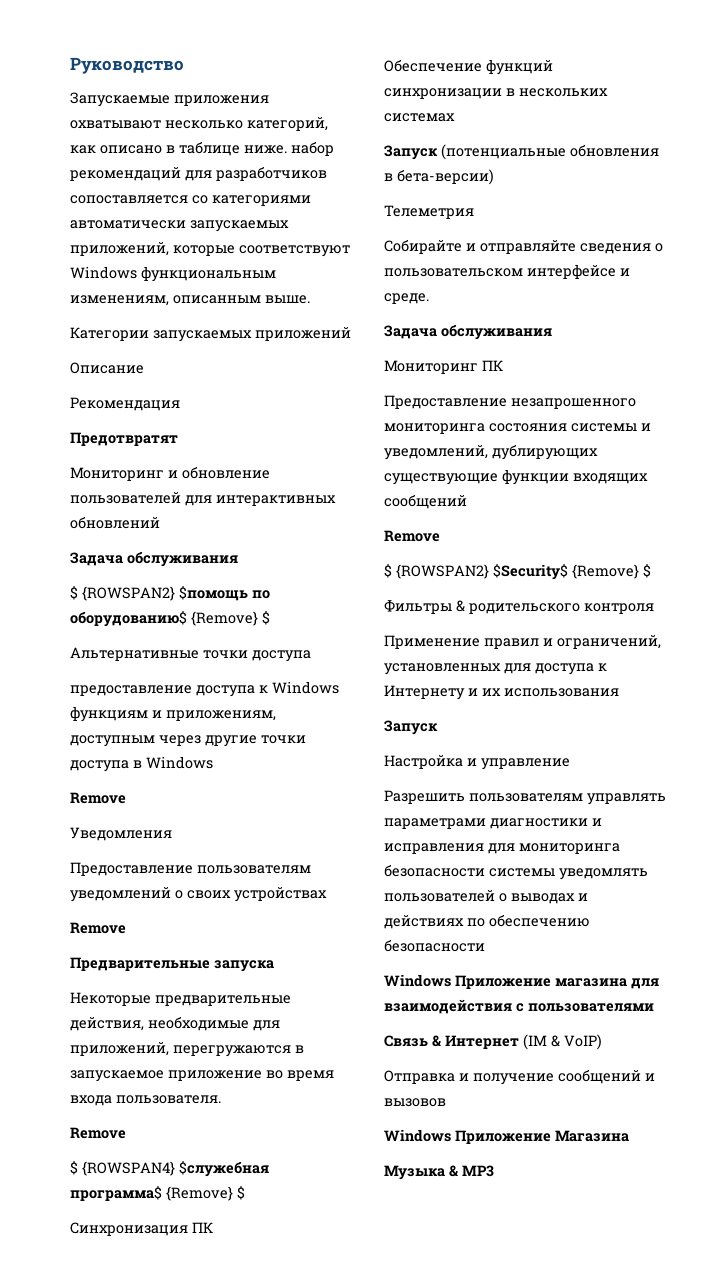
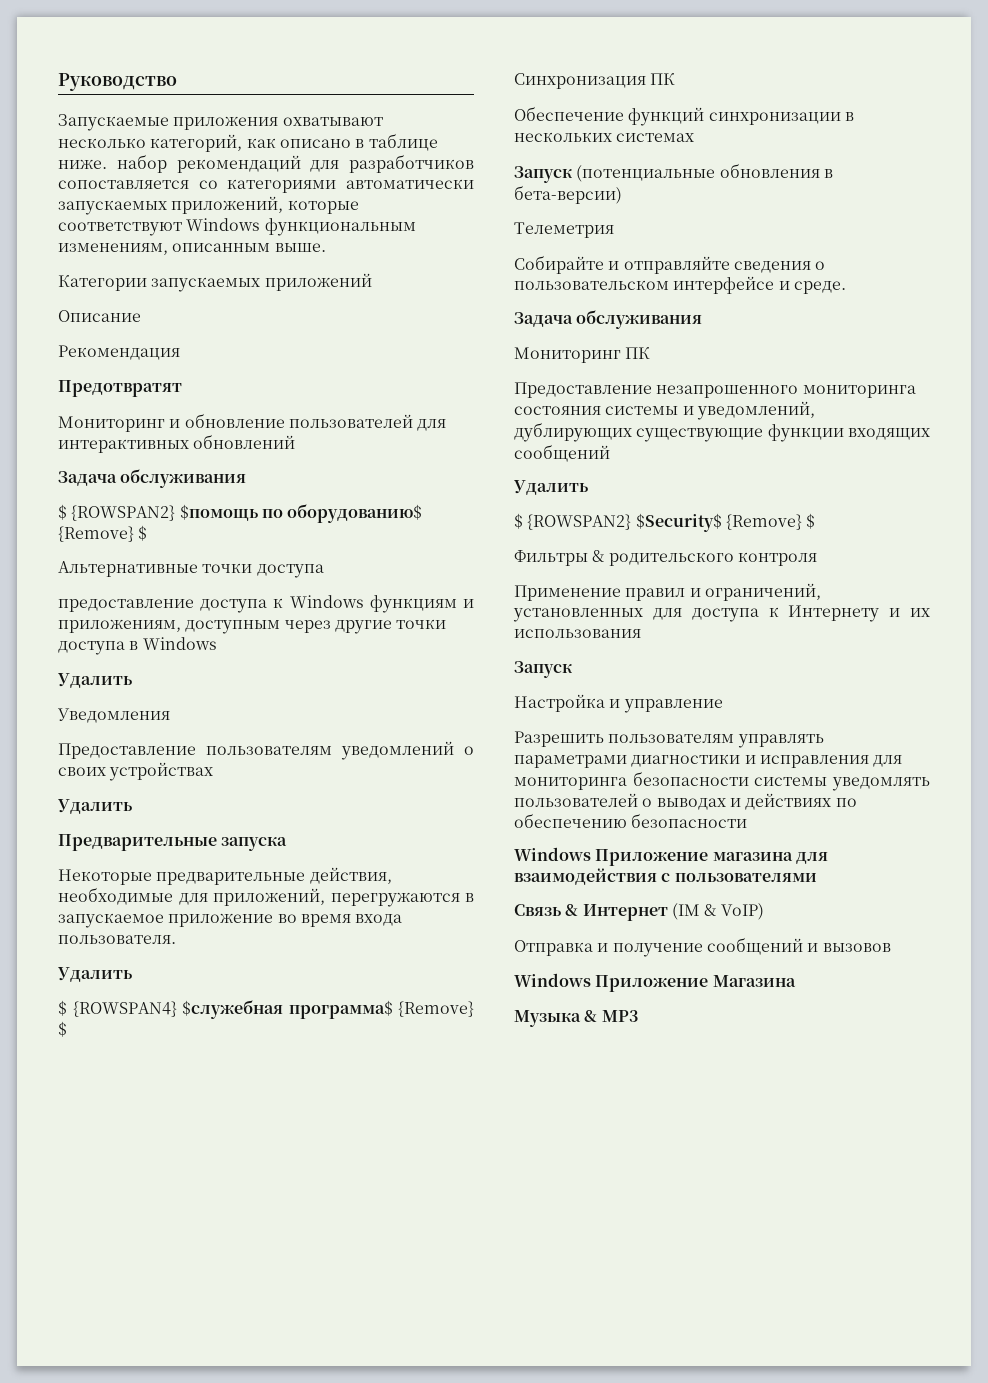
[70,792,126,804] Remove -> [58,673,132,688] Удалить
[70,922,126,934] Remove -> [58,799,132,814] Удалить
[70,1127,126,1139] Remove -> [58,967,132,982] Удалить
[384,530,440,542] Remove -> [514,480,588,495] Удалить

